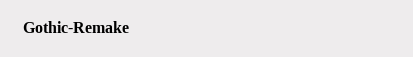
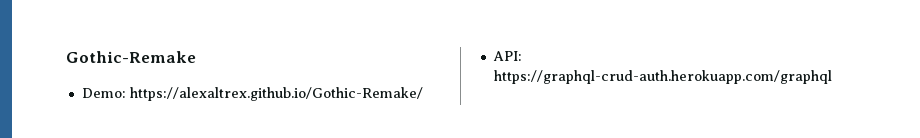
(129, 27) none -> [81,87,423,101] [492,51,522,61] [493,70,832,84] // Demo: https://alexaltrex.github.io/Gothic-Remake/ // API: https://graphql-crud-auth.herokuapp.com/graphql

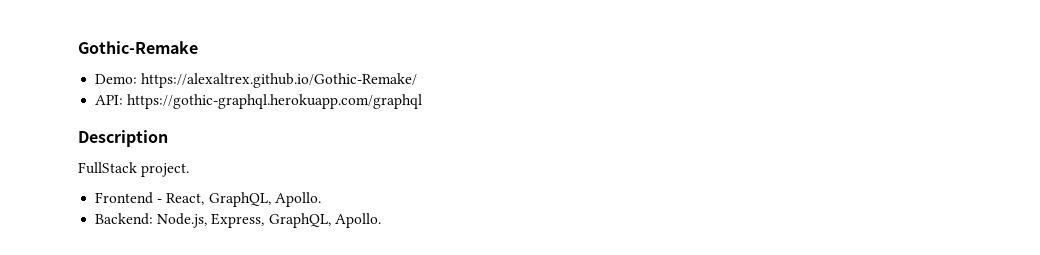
[493,70,832,84] https://graphql-crud-auth.herokuapp.com/graphql -> [127,94,423,109] [78,130,168,147] [78,162,190,177] [95,192,321,207] [95,213,381,228] https://gothic-graphql.herokuapp.com/graphql // Description // FullStack project. // Frontend - React, GraphQL, Apollo. // Backend: Node.js, Express, GraphQL, Apollo.

